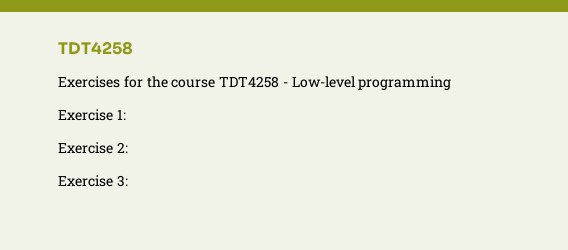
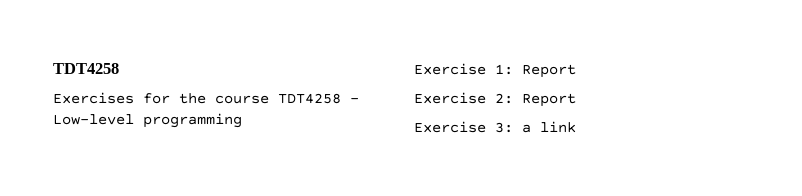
(126, 115) none -> [522,64,576,78] Report
(128, 147) none -> [522,93,576,107] Report
(128, 181) none -> [522,121,576,133] a link

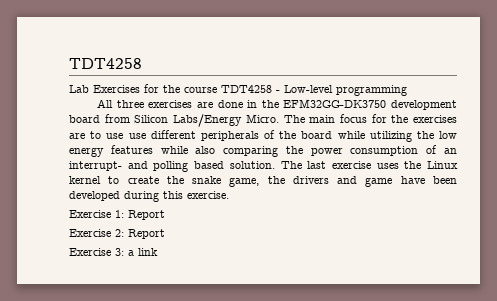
(119, 68) none -> [69,85,89,93] Lab
(242, 120) none -> [97,99,457,110] [69,114,457,127] [69,130,458,142] [69,145,457,157] [69,161,458,172] [69,176,457,187] [69,191,229,202] // All three exercises are done in the EFM32GG-DK3750 development board from Silicon Labs/Energy Micro. The main focus for the exercises are to use use different peripherals of the board while utilizing the low energy features while also comparing the power consumption of an interrupt- and polling based solution. The last exercise uses the Linux kernel to create the snake game, the drivers and game have been developed during this exercise.

